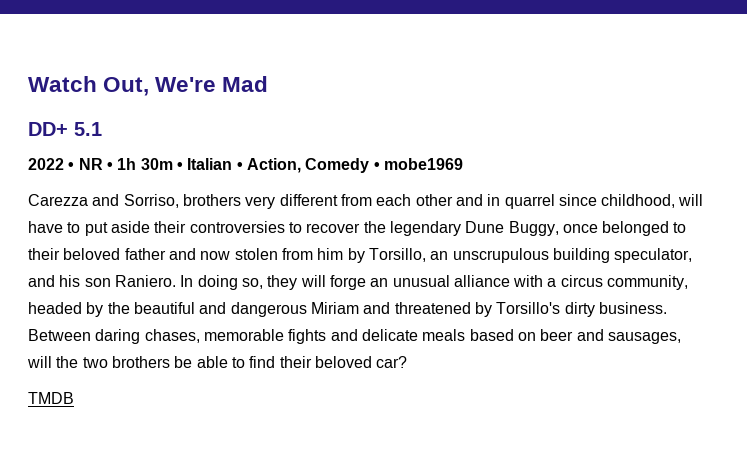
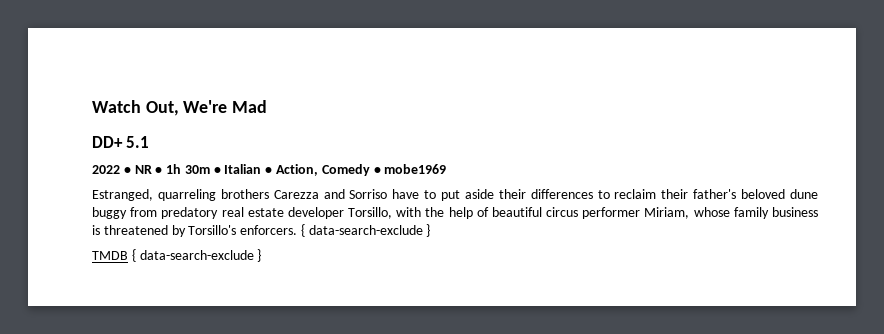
[28,194,704,209] Carezza and Sorriso, brothers very different from each other and in quarrel since childhood, will -> [92,189,388,201] Estranged, quarreling brothers Carezza and Sorriso
[189,221,687,236] [28,248,693,263] [28,275,689,290] [28,302,667,317] [28,329,681,344] [27,356,408,368] [28,392,74,404] controversies to recover the legendary Dune Buggy, once belonged to their beloved father and now stolen from him by Torsillo, an unscrupulous building speculator, and his son Raniero. In doing so, they will forge an unusual alliance with a circus community, headed by the beautiful and dangerous Miriam and threatened by Torsillo's dirty business. Between daring chases, memorable fights and delicate meals based on beer and sausages, will the two brothers be able to find their beloved car? // TMDB -> [530,189,818,199] [92,207,818,219] [92,224,431,237] [92,249,262,262] differences to reclaim their father's beloved dune buggy from predatory real estate developer Torsillo, with the help of beautiful circus performer Miriam, whose family business is threatened by Torsillo's enforcers. { data-search-exclude } // TMDB { data-search-exclude }

